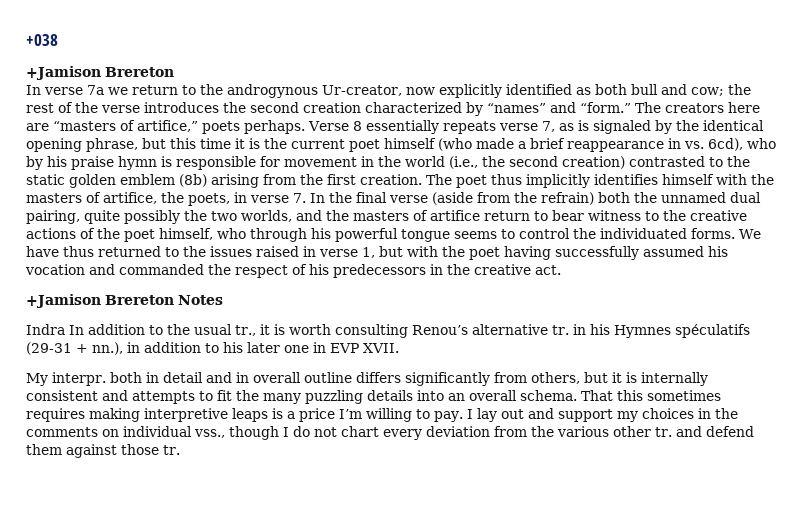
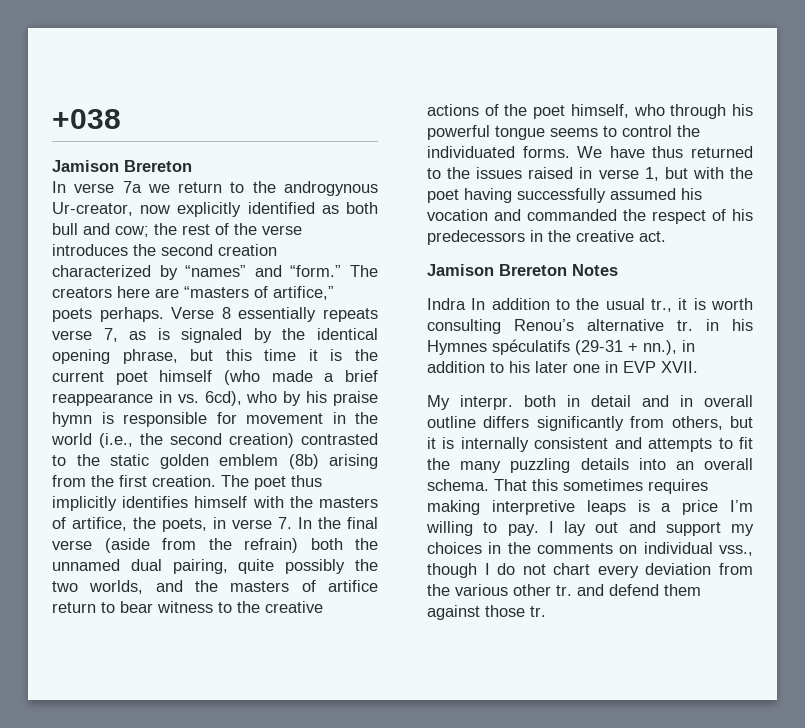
[26,66,101,80] +Jamison -> [52,160,119,172] Jamison
[26,294,101,308] +Jamison -> [427,264,494,276] Jamison

